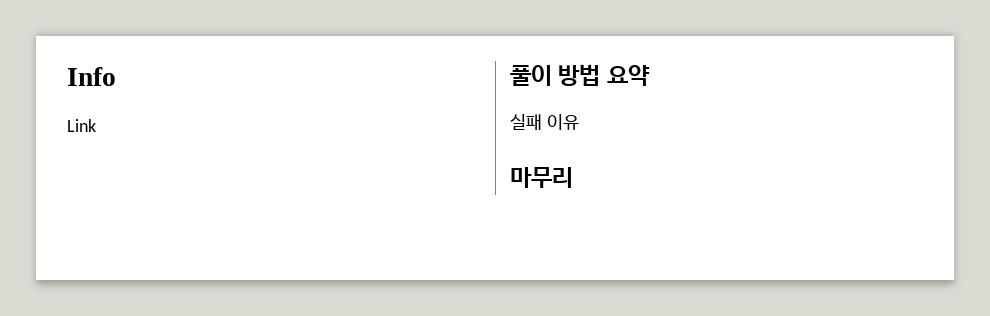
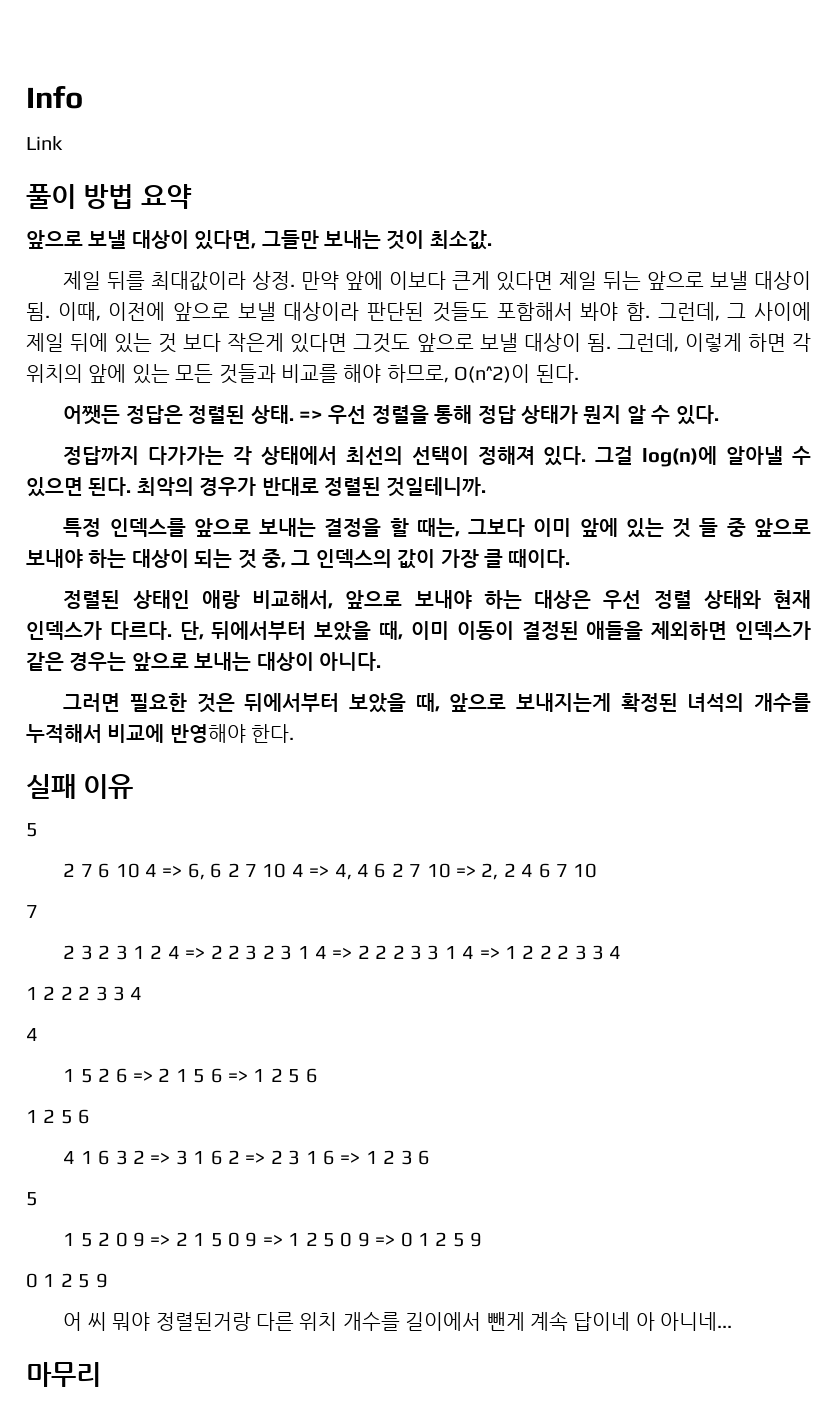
[510,114,579,130] 실패 이유 -> [26,230,492,250] [63,271,811,291] [26,302,812,322] [26,333,812,353] [26,364,579,384] [63,405,719,425] [63,446,812,467] [26,477,487,497] [63,518,812,538] [26,549,571,569] [63,590,812,609] [26,621,812,641] [26,652,381,671] [63,693,812,713] [26,724,295,743] [26,774,134,799] [26,823,38,837] [63,863,598,880] [26,905,38,918] [63,945,622,960] [26,986,143,1001] [26,1028,38,1041] [63,1068,318,1083] [26,1109,91,1124] [63,1150,430,1165] [26,1192,38,1206] [63,1232,483,1247] [26,1273,108,1288] [63,1311,733,1331] 앞으로 보낼 대상이 있다면, 그들만 보내는 것이 최소값. // 제일 뒤를 최대값이라 상정. 만약 앞에 이보다 큰게 있다면 제일 뒤는 앞으로 보낼 대상이 됨. 이때, 이전에 앞으로 보낼 대상이라 판단된 것들도 포함해서 봐야 함. 그런데, 그 사이에 제일 뒤에 있는 것 보다 작은게 있다면 그것도 앞으로 보낼 대상이 됨. 그런데, 이렇게 하면 각 위치의 앞에 있는 모든 것들과 비교를 해야 하므로, O(n^2)이 된다. // 어쨋든 정답은 정렬된 상태. => 우선 정렬을 통해 정답 상태가 뭔지 알 수 있다. // 정답까지 다가가는 각 상태에서 최선의 선택이 정해져 있다. 그걸 log(n)에 알아낼 수 있으면 된다. 최악의 경우가 반대로 정렬된 것일테니까. // 특정 인덱스를 앞으로 보내는 결정을 할 때는, 그보다 이미 앞에 있는 것 들 중 앞으로 보내야 하는 대상이 되는 것 중, 그 인덱스의 값이 가장 클 때이다. // 정렬된 상태인 애랑 비교해서, 앞으로 보내야 하는 대상은 우선 정렬 상태와 현재 인덱스가 다르다. 단, 뒤에서부터 보았을 때, 이미 이동이 결정된 애들을 제외하면 인덱스가 같은 경우는 앞으로 보내는 대상이 아니다. // 그러면 필요한 것은 뒤에서부터 보았을 때, 앞으로 보내지는게 확정된 녀석의 개수를 누적해서 비교에 반영해야 한다. // 실패 이유 // 5 // 2 7 6 10 4 => 6, 6 2 7 10 4 => 4, 4 6 2 7 10 => 2, 2 4 6 7 10 // 7 // 2 3 2 3 1 2 4 => 2 2 3 2 3 1 4 => 2 2 2 3 3 1 4 => 1 2 2 2 3 3 4 // 1 2 2 2 3 3 4 // 4 // 1 5 2 6 => 2 1 5 6 => 1 2 5 6 // 1 2 5 6 // 4 1 6 3 2 => 3 1 6 2 => 2 3 1 6 => 1 2 3 6 // 5 // 1 5 2 0 9 => 2 1 5 0 9 => 1 2 5 0 9 => 0 1 2 5 9 // 0 1 2 5 9 // 어 씨 뭐야 정렬된거랑 다른 위치 개수를 길이에서 뺀게 계속 답이네 아 아니네...

